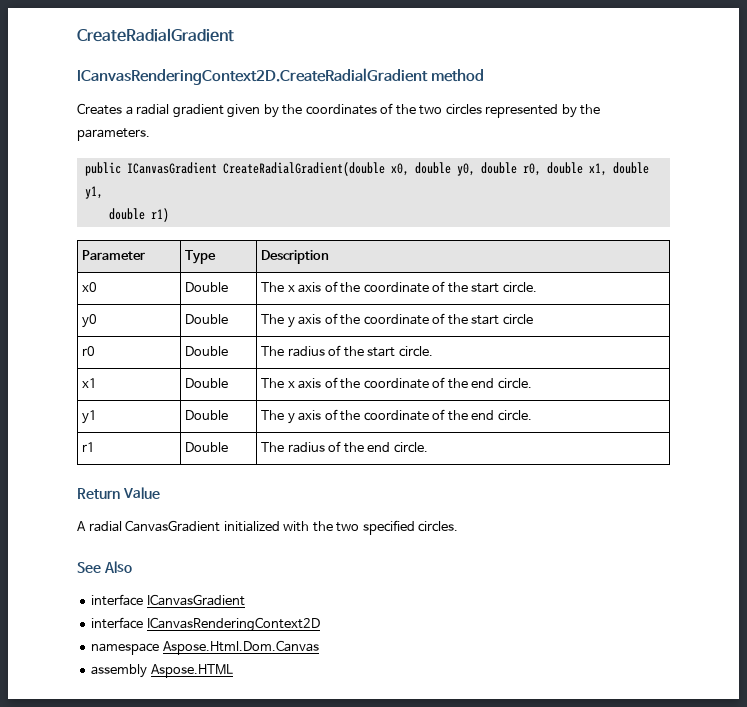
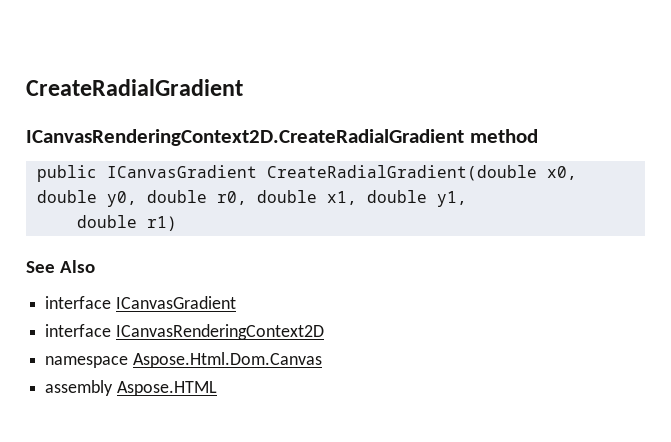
[77,103,601,118] [77,128,150,141] // Creates a radial gradient given by the coordinates of the two circles represented by the parameters. -> (538, 136) none
[82,250,146,260] [185,250,217,264] [261,250,330,264] [82,282,98,292] [185,282,229,292] [261,281,537,293] [82,314,98,328] [185,314,229,324] [261,313,533,328] [82,346,96,356] [185,346,229,356] [261,345,433,357] [82,378,98,388] [185,378,229,388] [261,377,532,389] [82,410,98,424] [185,410,229,420] [261,409,532,424] [82,442,96,452] [185,442,229,452] [261,441,428,453] [77,487,160,499] [77,520,459,535] // Parameter | Type | Description // x0 | Double | The x axis of the coordinate of the start circle. // y0 | Double | The y axis of the coordinate of the start circle // r0 | Double | The radius of the start circle. // x1 | Double | The x axis of the coordinate of the end circle. // y1 | Double | The y axis of the coordinate of the end circle. // r1 | Double | The radius of the end circle. // Return Value // A radial CanvasGradient initialized with the two specified circles. -> (177, 223) none

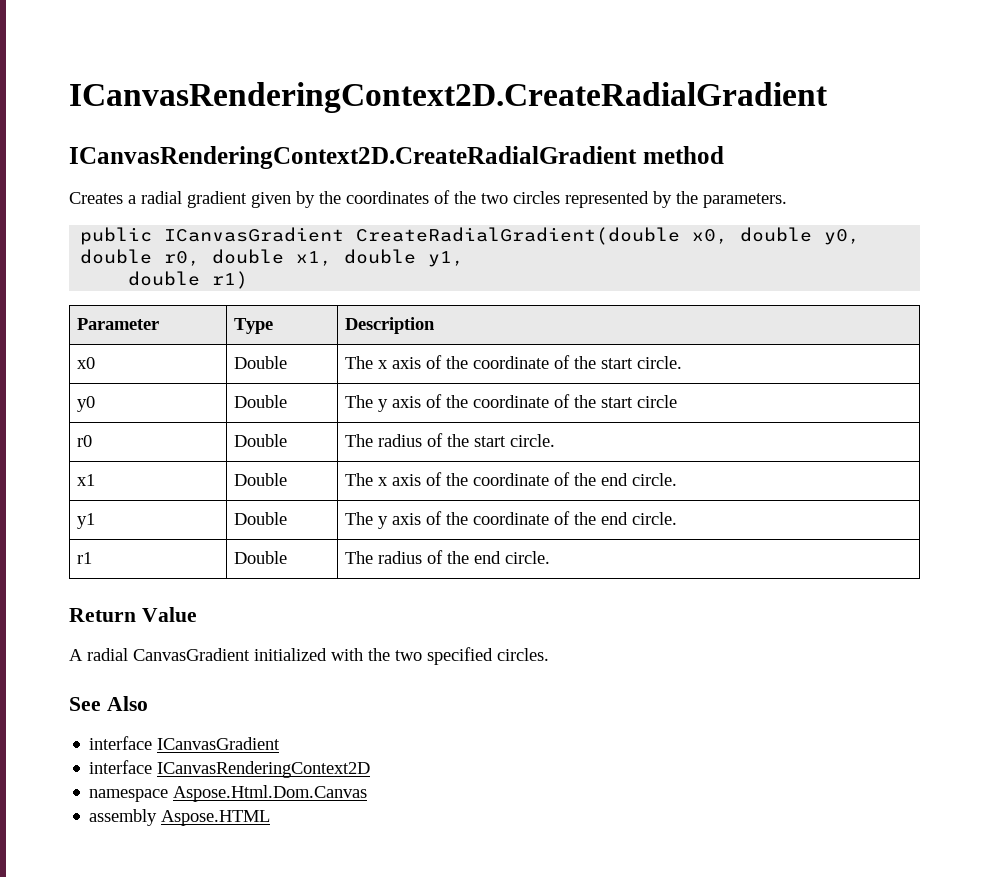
[26,79,243,96] CreateRadialGradient -> [69,82,828,113] ICanvasRenderingContext2D.CreateRadialGradient
(538, 136) none -> [69,190,787,208] // Creates a radial gradient given by the coordinates of the two circles represented by the parameters.
(177, 223) none -> [77,318,160,330] [234,318,274,334] [345,317,436,334] [77,357,96,369] [234,356,288,369] [345,355,683,369] [77,396,96,412] [234,395,288,408] [345,394,678,412] [77,435,93,447] [234,434,288,447] [345,433,556,447] [77,474,96,486] [234,473,288,486] [345,472,678,486] [77,513,96,529] [234,512,288,525] [345,511,678,529] [77,552,93,564] [234,551,288,564] [345,550,551,564] [69,607,197,622] [69,647,549,665] // Parameter | Type | Description // x0 | Double | The x axis of the coordinate of the start circle. // y0 | Double | The y axis of the coordinate of the start circle // r0 | Double | The radius of the start circle. // x1 | Double | The x axis of the coordinate of the end circle. // y1 | Double | The y axis of the coordinate of the end circle. // r1 | Double | The radius of the end circle. // Return Value // A radial CanvasGradient initialized with the two specified circles.

